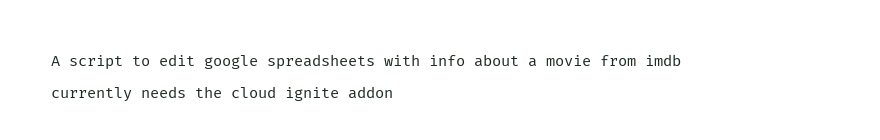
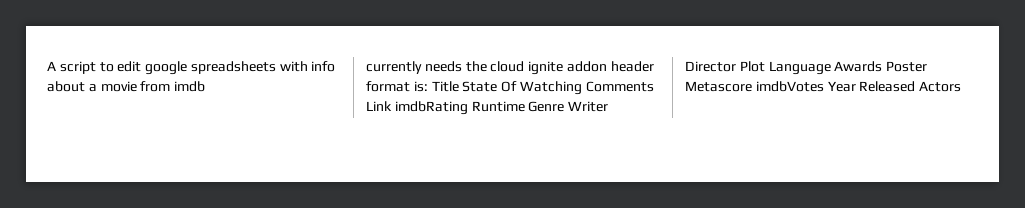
(393, 92) none -> [610,61,654,72] [366,81,654,95] [366,101,609,115] [685,61,928,75] [685,81,962,92] header format is: Title State Of Watching Comments Link imdbRating Runtime Genre Writer Director Plot Language Awards Poster Metascore imdbVotes Year Released Actors

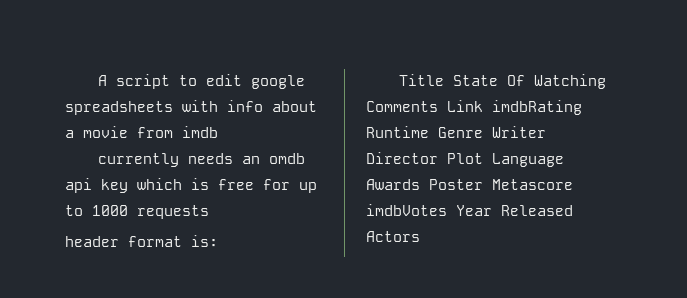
[465,61,607,75] the cloud ignite addon -> [242,153,306,164] [65,178,317,193] [65,205,209,219] an omdb api key which is free for up to 1000 requests //
(428, 86) none -> (218, 241) //

